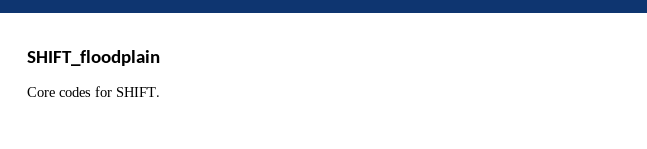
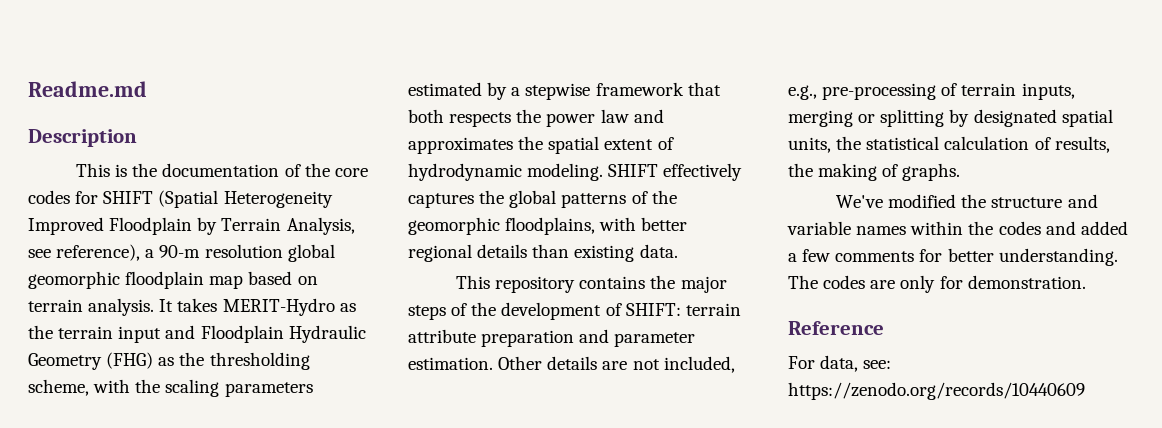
[27,50,160,66] [27,86,160,97] SHIFT_floodplain // Core codes for SHIFT. -> [28,81,147,97] [28,129,137,147] [76,163,368,177] [28,190,333,208] [28,217,355,235] [28,244,335,262] [28,271,318,289] [28,298,356,316] [28,325,366,343] [28,352,310,370] [28,379,313,397] [408,82,721,100] [408,109,664,127] [408,136,674,154] [408,163,743,181] [408,190,677,208] [408,217,688,235] [408,244,678,262] [456,275,727,293] [408,302,741,320] [408,329,696,347] [408,356,735,373] [788,83,1075,100] [788,109,1113,127] [788,136,1110,153] [788,163,961,181] [836,194,1098,208] [787,221,1128,235] [788,248,1118,266] [788,275,1086,293] [788,321,884,335] [788,355,892,372] [788,382,1085,400] Readme.md // Description // This is the documentation of the core codes for SHIFT (Spatial Heterogeneity Improved Floodplain by Terrain Analysis, see reference), a 90-m resolution global geomorphic floodplain map based on terrain analysis. It takes MERIT-Hydro as the terrain input and Floodplain Hydraulic Geometry (FHG) as the thresholding scheme, with the scaling parameters estimated by a stepwise framework that both respects the power law and approximates the spatial extent of hydrodynamic modeling. SHIFT effectively captures the global patterns of the geomorphic floodplains, with better regional details than existing data. // This repository contains the major steps of the development of SHIFT: terrain attribute preparation and parameter estimation. Other details are not included, e.g., pre-processing of terrain inputs, merging or splitting by designated spatial units, the statistical calculation of results, the making of graphs. // We've modified the structure and variable names within the codes and added a few comments for better understanding. The codes are only for demonstration. // Reference // For data, see: https://zenodo.org/records/10440609

